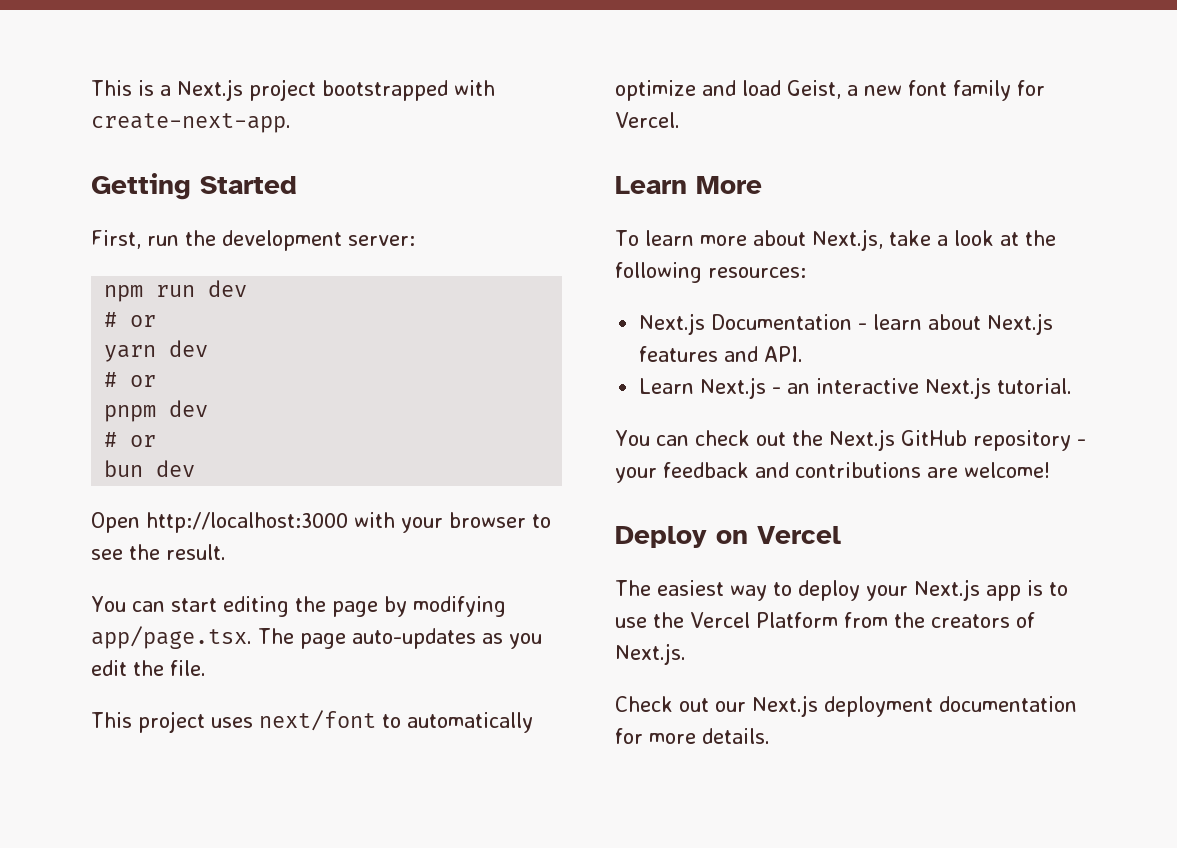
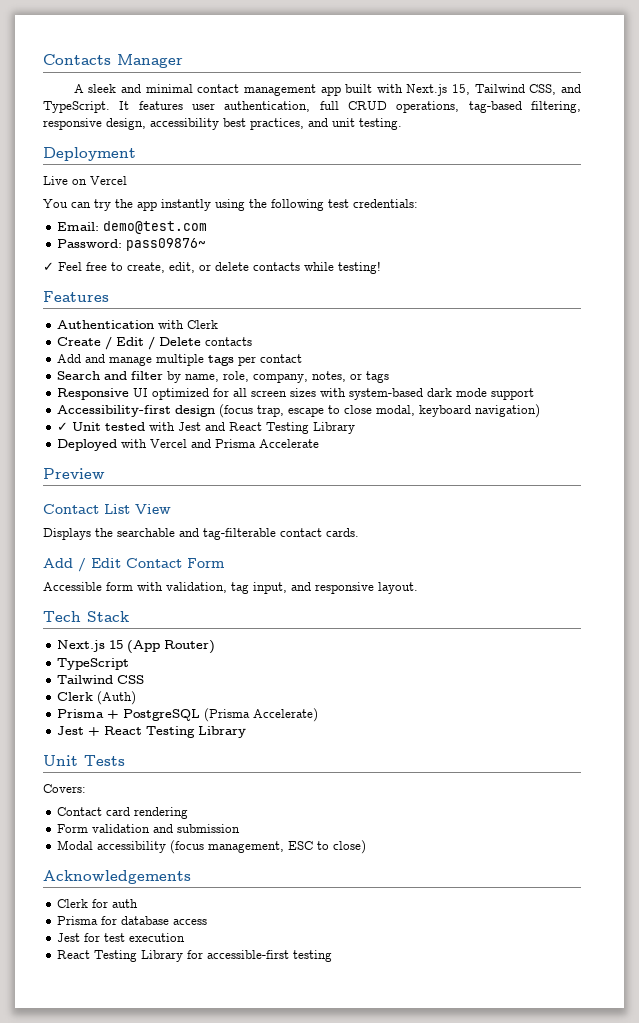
[91,79,495,101] [91,113,291,133] [91,173,297,200] [91,230,415,251] [104,280,248,302] [104,312,157,327] [104,340,209,362] [104,372,157,387] [104,400,209,422] [104,432,157,447] [104,460,196,477] [91,512,551,533] [91,544,226,560] [91,596,506,617] [91,626,542,649] [91,660,206,676] [91,710,533,733] [615,80,1045,101] [615,112,680,128] [615,176,762,194] [615,229,1056,251] [615,262,806,283] [639,313,1054,335] [639,346,804,362] [639,377,1073,399] [615,429,1086,451] [615,462,1050,483] [615,526,841,548] [615,579,1068,601] [615,612,1035,628] [615,643,686,665] [615,695,1077,717] [615,728,770,744] This is a Next.js project bootstrapped with create-next-app. // Getting Started // First, run the development server: // npm run dev // # or // yarn dev // # or // pnpm dev // # or // bun dev // Open http://localhost:3000 with your browser to see the result. // You can start editing the page by modifying app/page.tsx. The page auto-updates as you edit the file. // This project uses next/font to automatically optimize and load Geist, a new font family for Vercel. // Learn More // To learn more about Next.js, take a look at the following resources: // Next.js Documentation - learn about Next.js features and API. // Learn Next.js - an interactive Next.js tutorial. // You can check out the Next.js GitHub repository - your feedback and contributions are welcome! // Deploy on Vercel // The easiest way to deploy your Next.js app is to use the Vercel Platform from the creators of Next.js. // Check out our Next.js deployment documentation for more details. -> [43,54,183,68] [73,84,581,96] [43,101,581,113] [43,118,402,130] [43,147,136,161] [43,176,127,185] [43,199,418,211] [57,221,208,234] [57,238,207,251] [43,261,381,274] [43,291,109,302] [57,320,219,329] [57,336,253,350] [57,354,303,366] [57,371,390,383] [57,388,535,400] [57,404,541,418] [57,422,356,434] [57,439,320,451] [43,468,105,479] [43,504,171,514] [43,528,359,540] [43,558,225,572] [43,582,418,594] [43,611,129,622] [57,640,216,654] [57,658,130,670] [57,675,145,684] [57,691,137,705] [57,708,319,722] [57,726,247,738] [43,755,125,766] [43,784,86,793] [57,807,189,819] [57,824,241,833] [57,840,367,854] [43,870,191,884] [57,899,139,908] [57,916,208,925] [57,933,186,942] [57,950,333,962] Contacts Manager // A sleek and minimal contact management app built with Next.js 15, Tailwind CSS, and TypeScript. It features user authentication, full CRUD operations, tag-based filtering, responsive design, accessibility best practices, and unit testing. // Deployment // Live on Vercel // You can try the app instantly using the following test credentials: // Email: demo@test.com // Password: pass09876~ // ✓ Feel free to create, edit, or delete contacts while testing! // Features // Authentication with Clerk // Create / Edit / Delete contacts // Add and manage multiple tags per contact // Search and filter by name, role, company, notes, or tags // Responsive UI optimized for all screen sizes with system-based dark mode support // Accessibility-first design (focus trap, escape to close modal, keyboard navigation) // ✓ Unit tested with Jest and React Testing Library // Deployed with Vercel and Prisma Accelerate // Preview // Contact List View // Displays the searchable and tag-filterable contact cards. // Add / Edit Contact Form // Accessible form with validation, tag input, and responsive layout. // Tech Stack // Next.js 15 (App Router) // TypeScript // Tailwind CSS // Clerk (Auth) // Prisma + PostgreSQL (Prisma Accelerate) // Jest + React Testing Library // Unit Tests // Covers: // Contact card rendering // Form validation and submission // Modal accessibility (focus management, ESC to close) // Acknowledgements // Clerk for auth // Prisma for database access // Jest for test execution // React Testing Library for accessible-first testing

